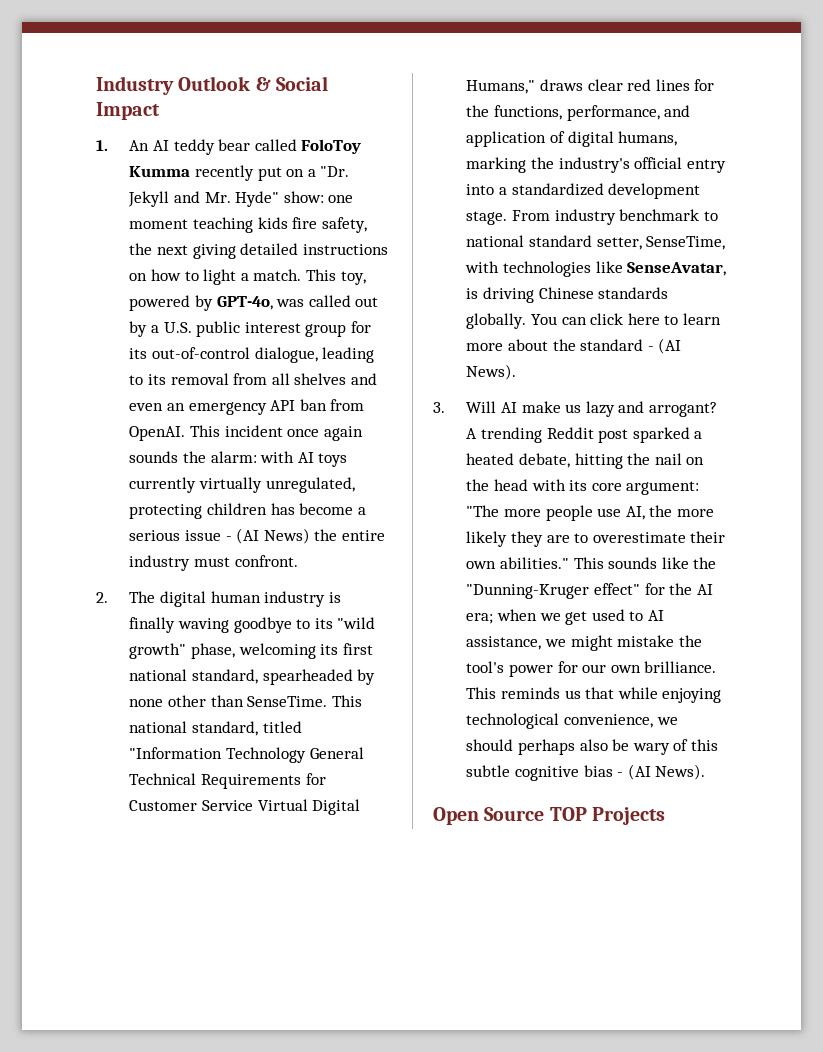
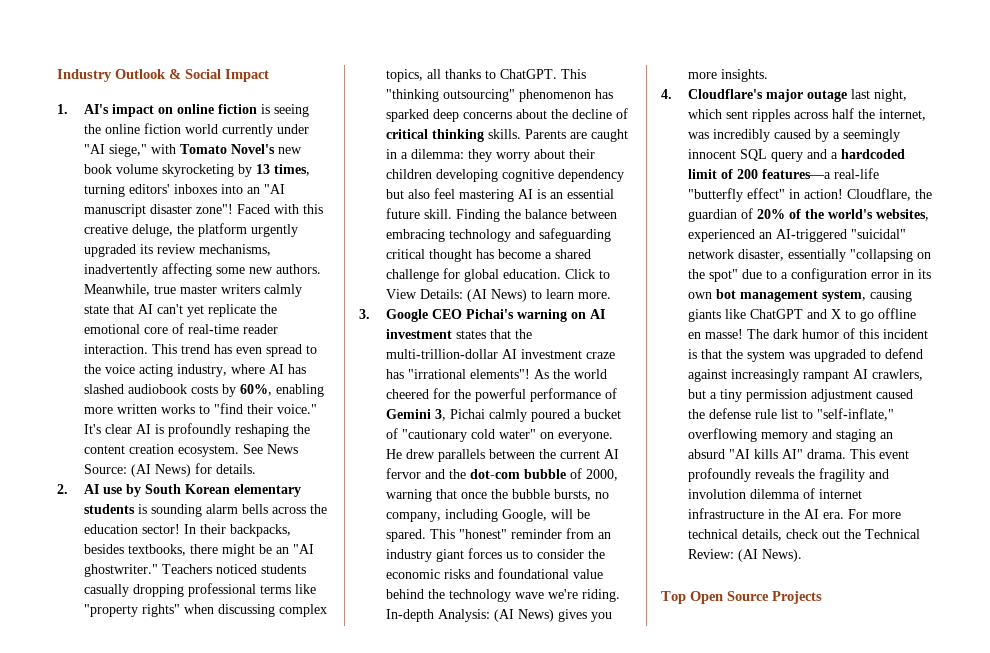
[129,139,362,155] [129,165,350,181] [128,191,354,207] [129,217,367,233] [129,243,388,259] [129,269,366,285] [129,295,379,311] [129,321,371,337] [129,347,375,363] [129,373,377,385] [129,399,365,415] [129,425,363,441] [129,451,348,467] [129,477,355,493] [129,503,366,519] [129,528,385,544] [129,555,298,571] [96,591,341,607] [129,617,376,633] [129,643,373,659] [129,669,376,685] [129,695,362,707] [129,721,302,736] [129,747,364,763] [129,773,326,789] [129,799,361,815] [466,79,715,94] [466,105,691,121] [466,131,678,147] [466,157,726,173] [466,183,701,199] [466,209,718,225] [466,235,726,250] [465,261,727,277] [466,287,669,303] [466,313,721,329] [466,338,682,354] [466,364,517,380] [433,401,717,417] [466,427,703,443] [466,453,705,469] [466,479,700,495] [466,505,714,521] [466,531,726,547] [466,557,717,569] [466,583,713,599] [466,609,664,625] [466,635,702,651] [466,661,717,677] [466,687,722,703] [466,713,678,729] [466,739,718,755] [466,764,706,781] An AI teddy bear called FoloToy Kumma recently put on a "Dr. Jekyll and Mr. Hyde" show: one moment teaching kids fire safety, the next giving detailed instructions on how to light a match. This toy, powered by GPT-4o, was called out by a U.S. public interest group for its out-of-control dialogue, leading to its removal from all shelves and even an emergency API ban from OpenAI. This incident once again sounds the alarm: with AI toys currently virtually unregulated, protecting children has become a serious issue - (AI News) the entire industry must confront. // 2. The digital human industry is finally waving goodbye to its "wild growth" phase, welcoming its first national standard, spearheaded by none other than SenseTime. This national standard, titled "Information Technology General Technical Requirements for Customer Service Virtual Digital Humans," draws clear red lines for the functions, performance, and application of digital humans, marking the industry's official entry into a standardized development stage. From industry benchmark to national standard setter, SenseTime, with technologies like SenseAvatar, is driving Chinese standards globally. You can click here to learn more about the standard - (AI News). // 3. Will AI make us lazy and arrogant? A trending Reddit post sparked a heated debate, hitting the nail on the head with its core argument: "The more people use AI, the more likely they are to overestimate their own abilities." This sounds like the "Dunning-Kruger effect" for the AI era; when we get used to AI assistance, we might mistake the tool's power for our own brilliance. This reminds us that while enjoying technological convenience, we should perhaps also be wary of this subtle cognitive bias - (AI News). // -> [84,104,310,117] [84,123,310,137] [84,144,303,157] [84,164,311,177] [84,184,286,197] [84,204,324,217] [84,223,299,237] [84,244,272,257] [84,263,322,277] [84,284,303,297] [84,304,278,317] [84,323,279,334] [84,344,318,357] [84,364,307,377] [84,384,325,397] [84,403,318,414] [84,423,311,437] [84,444,299,457] [84,463,257,477] [57,484,302,497] [84,504,328,517] [84,524,292,537] [84,544,315,557] [84,564,307,577] [84,583,317,597] [84,604,328,617] [386,69,587,82] [386,89,614,102] [386,108,629,122] [386,129,629,142] [386,149,596,162] [386,169,625,182] [386,188,615,202] [386,208,618,222] [386,228,612,242] [386,249,592,262] [386,268,611,282] [386,289,612,302] [359,309,606,322] [386,329,533,339] [386,349,616,359] [386,369,608,379] [386,388,618,402] [386,409,622,422] [386,428,614,442] [386,449,620,462] [386,468,619,481] [386,489,610,502] [386,509,591,522] [386,528,612,542] [386,548,606,562] [386,568,604,579] [386,589,621,602] [386,609,613,622] [688,69,769,82] [661,89,908,102] [688,108,927,122] [688,129,901,142] [688,149,906,162] [688,168,880,179] [688,188,933,202] [688,208,930,222] [688,229,907,242] [688,249,932,262] [688,268,932,282] [688,289,913,302] [688,308,917,322] [688,328,929,339] [688,348,924,362] [688,369,924,382] [688,389,914,402] [688,408,895,421] [688,428,894,442] [688,449,910,459] [688,468,890,482] [688,488,863,499] [688,508,902,519] [688,529,921,541] [688,549,803,562] [661,591,686,604] AI's impact on online fiction is seeing the online fiction world currently under "AI siege," with Tomato Novel's new book volume skyrocketing by 13 times, turning editors' inboxes into an "AI manuscript disaster zone"! Faced with this creative deluge, the platform urgently upgraded its review mechanisms, inadvertently affecting some new authors. Meanwhile, true master writers calmly state that AI can't yet replicate the emotional core of real-time reader interaction. This trend has even spread to the voice acting industry, where AI has slashed audiobook costs by 60%, enabling more written works to "find their voice." It's clear AI is profoundly reshaping the content creation ecosystem. See News Source: (AI News) for details. // 2. AI use by South Korean elementary students is sounding alarm bells across the education sector! In their backpacks, besides textbooks, there might be an "AI ghostwriter." Teachers noticed students casually dropping professional terms like "property rights" when discussing complex topics, all thanks to ChatGPT. This "thinking outsourcing" phenomenon has sparked deep concerns about the decline of critical thinking skills. Parents are caught in a dilemma: they worry about their children developing cognitive dependency but also feel mastering AI is an essential future skill. Finding the balance between embracing technology and safeguarding critical thought has become a shared challenge for global education. Click to View Details: (AI News) to learn more. // 3. Google CEO Pichai's warning on AI investment states that the multi-trillion-dollar AI investment craze has "irrational elements"! As the world cheered for the powerful performance of Gemini 3, Pichai calmly poured a bucket of "cautionary cold water" on everyone. He drew parallels between the current AI fervor and the dot-com bubble of 2000, warning that once the bubble bursts, no company, including Google, will be spared. This "honest" reminder from an industry giant forces us to consider the economic risks and foundational value behind the technology wave we're riding. In-depth Analysis: (AI News) gives you more insights. // 4. Cloudflare's major outage last night, which sent ripples across half the internet, was incredibly caused by a seemingly innocent SQL query and a hardcoded limit of 200 features—a real-life "butterfly effect" in action! Cloudflare, the guardian of 20% of the world's websites, experienced an AI-triggered "suicidal" network disaster, essentially "collapsing on the spot" due to a configuration error in its own bot management system, causing giants like ChatGPT and X to go offline en masse! The dark humor of this incident is that the system was upgraded to defend against increasingly rampant AI crawlers, but a tiny permission adjustment caused the defense rule list to "self-inflate," overflowing memory and staging an absurd "AI kills AI" drama. This event profoundly reveals the fragility and involution dilemma of internet infrastructure in the AI era. For more technical details, check out the Technical Review: (AI News). // Top
[549,807,587,821] TOP -> (769, 596) none

